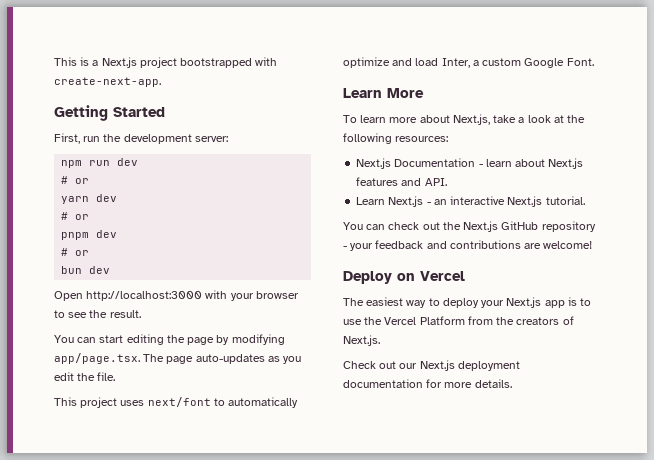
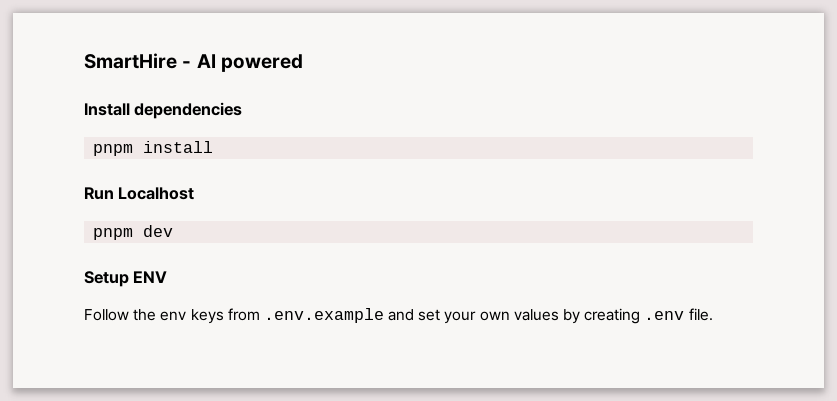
[54,57,278,68] [54,77,161,87] [54,105,165,121] [54,133,228,144] [61,158,139,168] [61,176,90,184] [61,194,118,204] [61,212,90,220] [61,230,118,240] [61,248,90,256] [61,266,111,274] [54,290,299,301] [54,310,141,318] [54,334,285,345] [54,353,302,364] [54,372,116,381] [54,397,299,408] [343,57,594,68] [343,88,424,98] [343,114,586,125] [343,133,449,144] [356,158,584,169] [356,177,447,186] [356,196,585,207] [343,221,596,232] [343,240,593,251] [343,271,465,284] [343,297,592,308] [343,316,574,325] [343,335,380,346] [343,360,520,371] [343,379,512,388] This is a Next.js project bootstrapped with create-next-app. // Getting Started // First, run the development server: // npm run dev // # or // yarn dev // # or // pnpm dev // # or // bun dev // Open http://localhost:3000 with your browser to see the result. // You can start editing the page by modifying app/page.tsx. The page auto-updates as you edit the file. // This project uses next/font to automatically optimize and load Inter, a custom Google Font. // Learn More // To learn more about Next.js, take a look at the following resources: // Next.js Documentation - learn about Next.js features and API. // Learn Next.js - an interactive Next.js tutorial. // You can check out the Next.js GitHub repository - your feedback and contributions are welcome! // Deploy on Vercel // The easiest way to deploy your Next.js app is to use the Vercel Platform from the creators of Next.js. // Check out our Next.js deployment documentation for more details. -> [84,53,303,72] [84,102,243,119] [93,141,214,156] [84,187,195,200] [93,225,174,240] [84,271,168,287] [84,308,713,324] SmartHire - AI powered // Install dependencies // pnpm install // Run Localhost // pnpm dev // Setup ENV // Follow the env keys from .env.example and set your own values by creating .env file.

